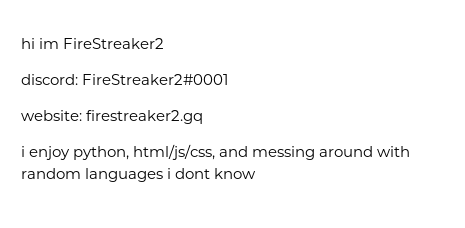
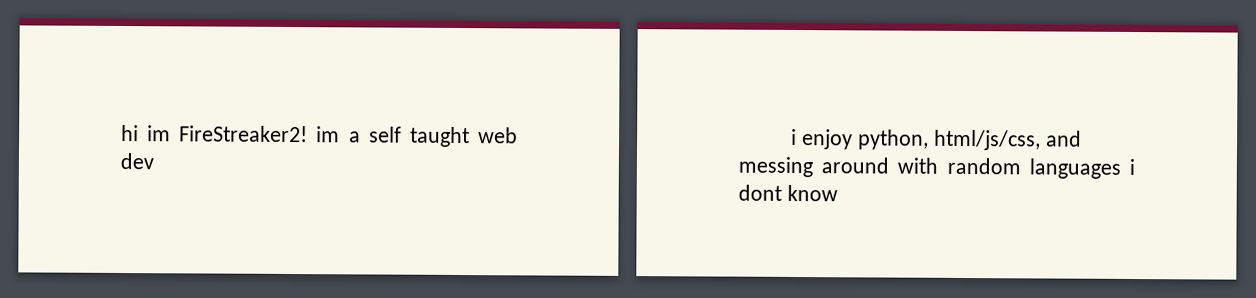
[63,38,165,49] [21,74,229,85] [21,110,204,124] FireStreaker2 // discord: FireStreaker2#0001 // website: firestreaker2.gq -> [179,125,518,148] [120,152,154,170] FireStreaker2! im a self taught web dev

